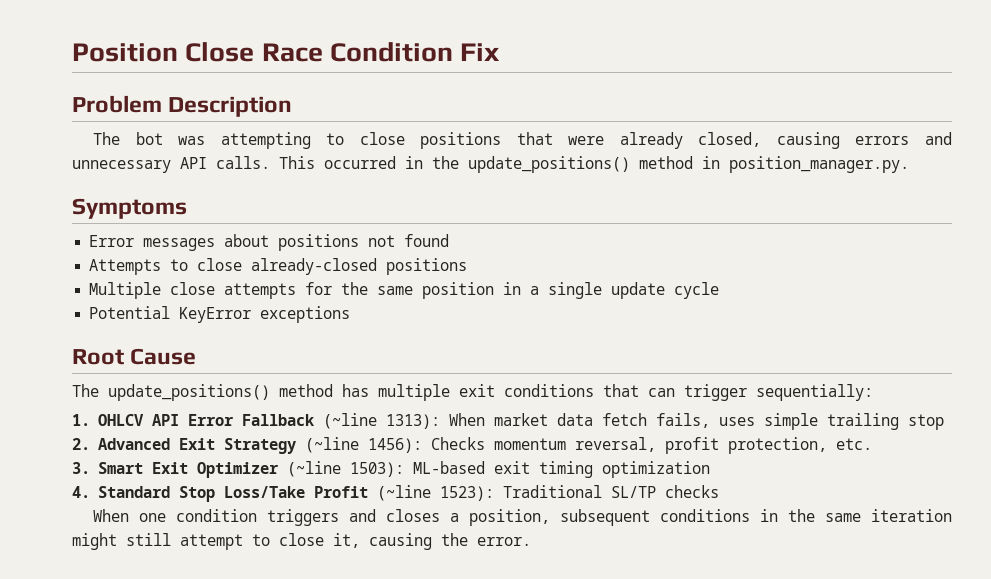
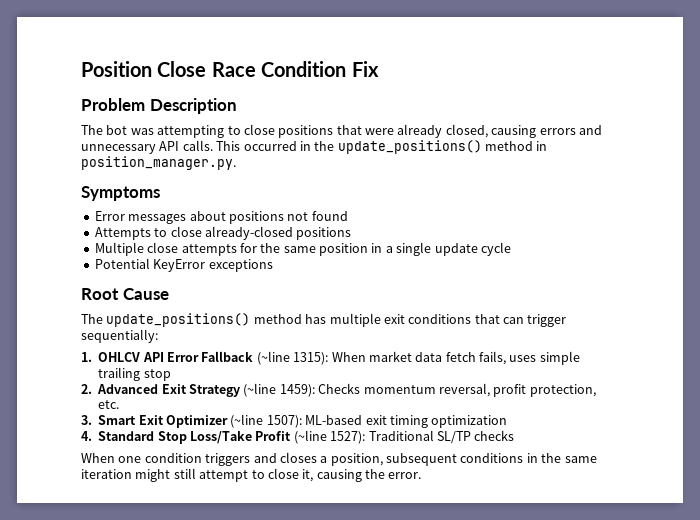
[385,414,440,429] 1313): -> [293,352,329,365] 1315):
[367,438,422,453] 1456): -> [279,384,315,397] 1459):
[349,462,404,477] 1503): -> [266,415,302,428] 1507):
[439,486,494,501] 1523): -> [330,431,366,444] 1527):

